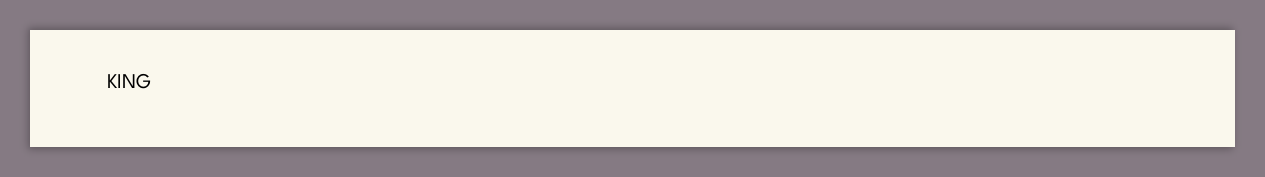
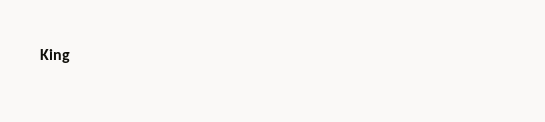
[107,73,151,89] KING -> [40,49,70,63] King

